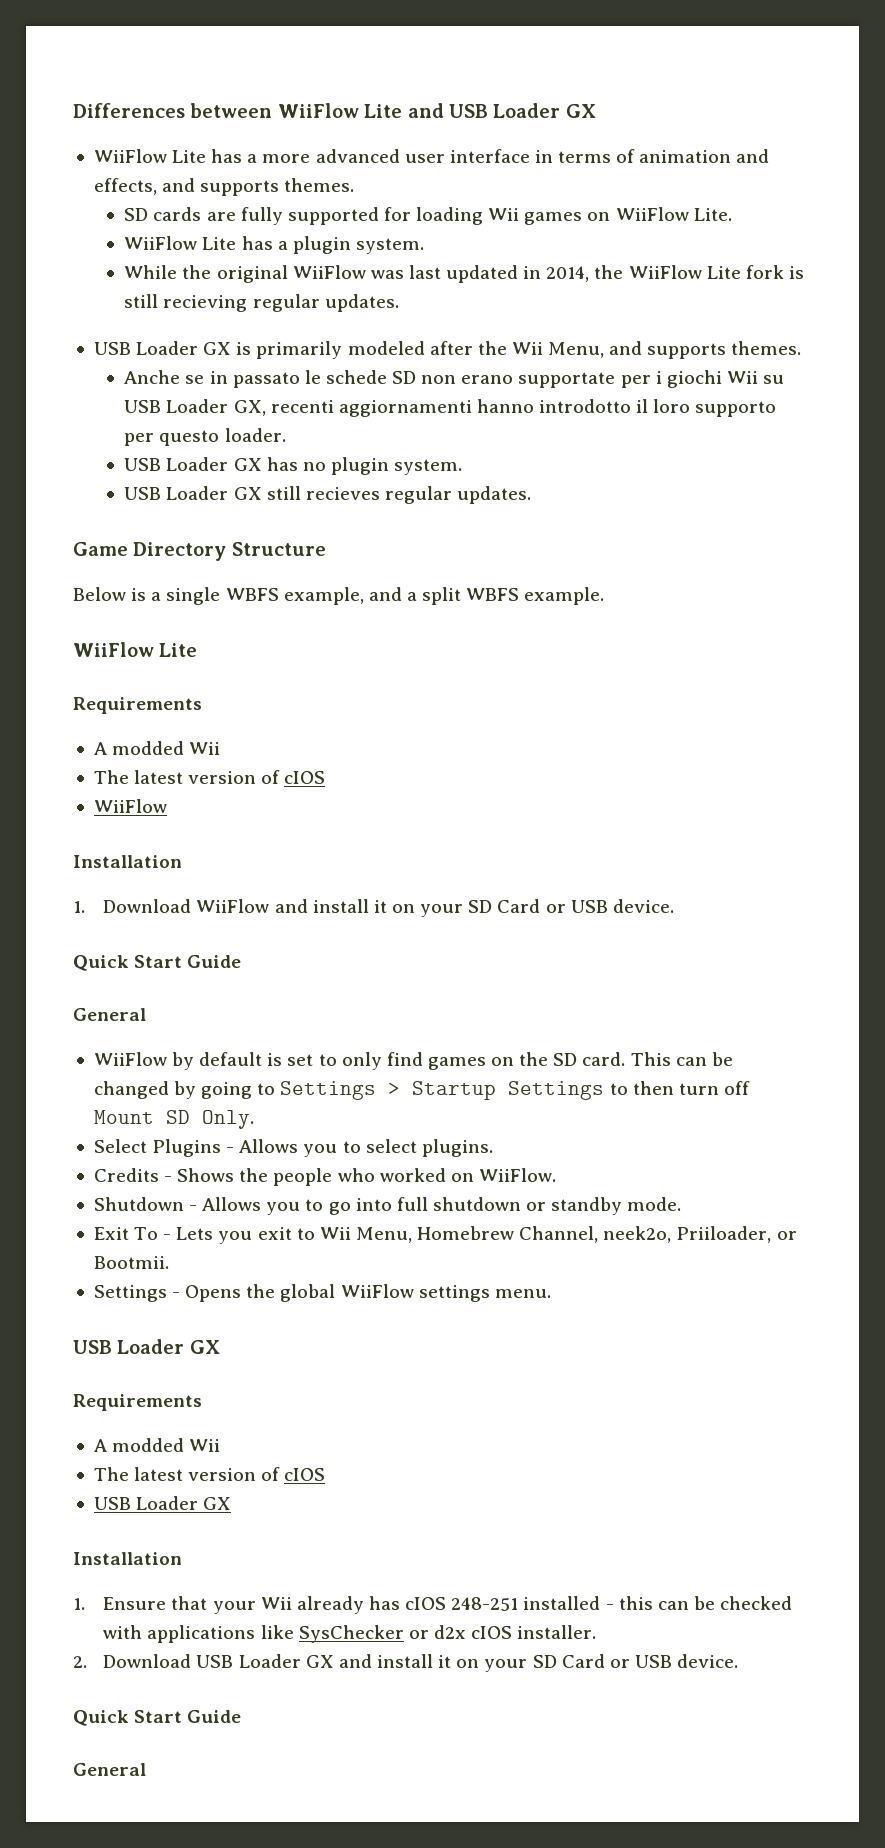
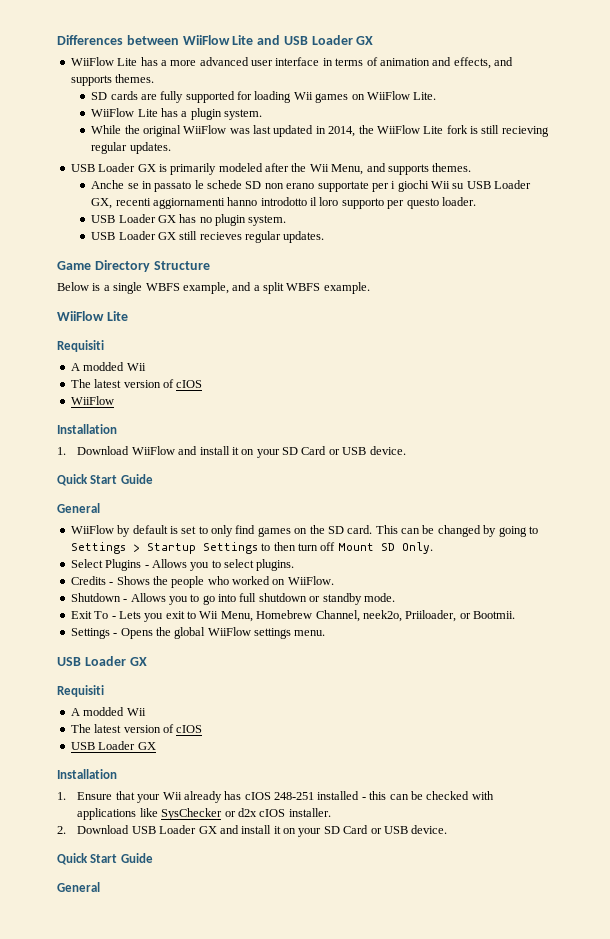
[73,697,202,714] Requirements -> [57,340,104,352] Requisiti
[73,1394,202,1411] Requirements -> [57,685,104,697] Requisiti

